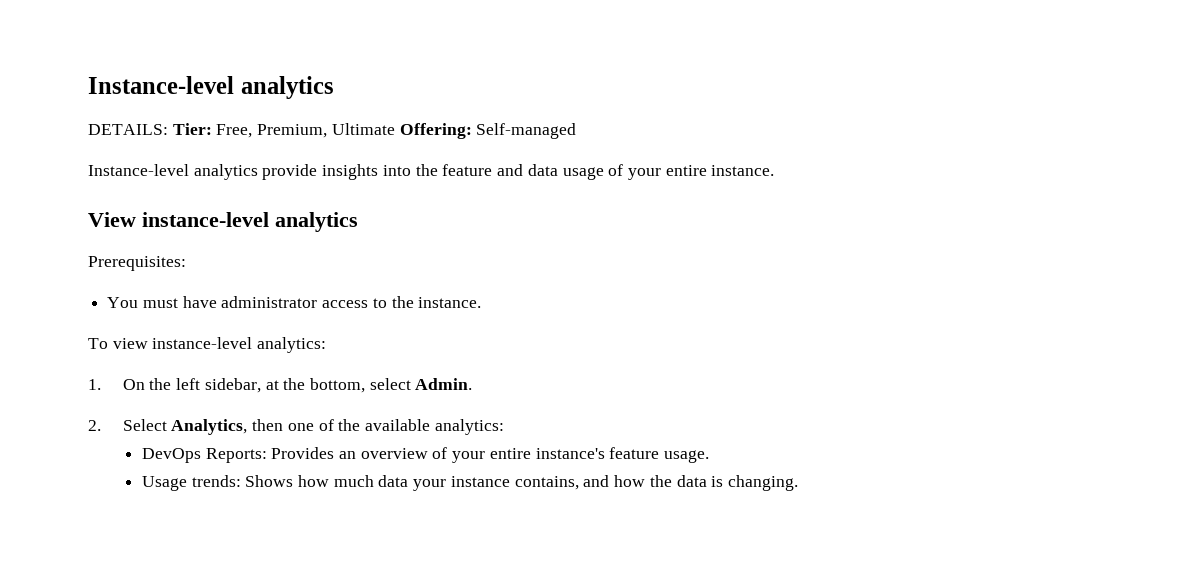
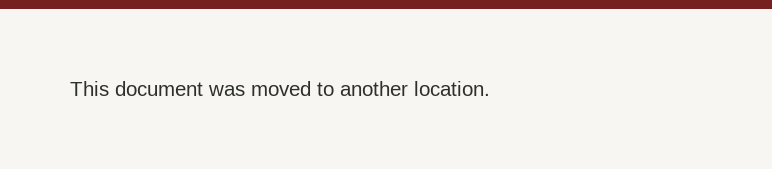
[88,76,334,99] [88,123,577,139] [88,164,775,180] [88,212,358,232] [88,256,186,271] [107,296,482,308] [88,337,327,353] [88,378,473,393] [88,419,504,435] [141,447,710,463] [141,475,799,491] Instance-level analytics // DETAILS: Tier: Free, Premium, Ultimate Offering: Self-managed // Instance-level analytics provide insights into the feature and data usage of your entire instance. // View instance-level analytics // Prerequisites: // You must have administrator access to the instance. // To view instance-level analytics: // 1. On the left sidebar, at the bottom, select Admin. // 2. Select Analytics, then one of the available analytics: // DevOps Reports: Provides an overview of your entire instance's feature usage. // Usage trends: Shows how much data your instance contains, and how the data is changing. -> [70,81,490,96] This document was moved to another location.

